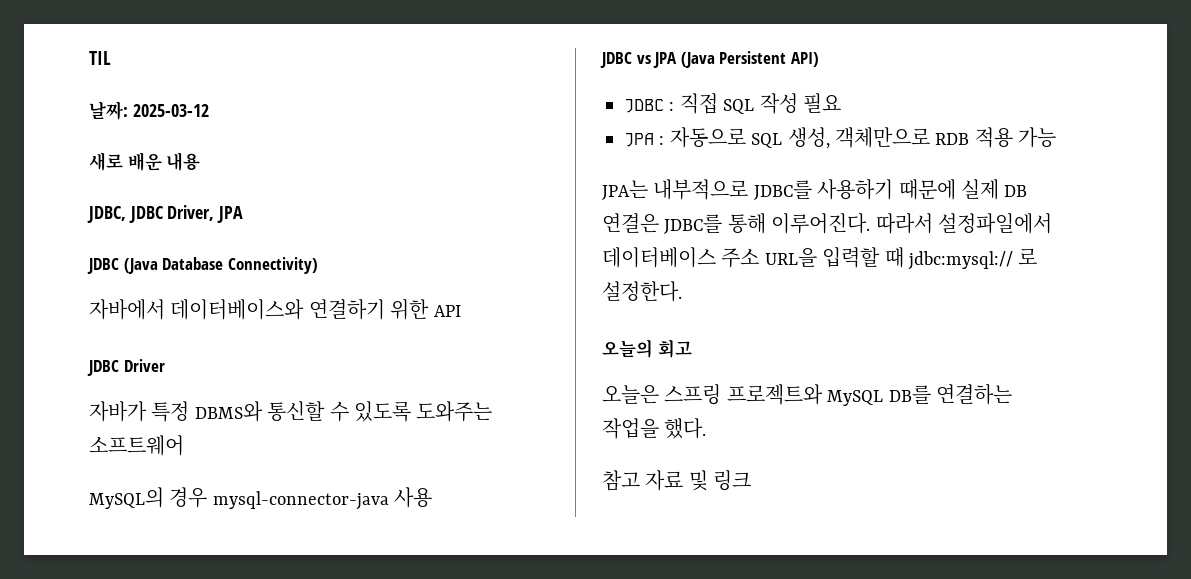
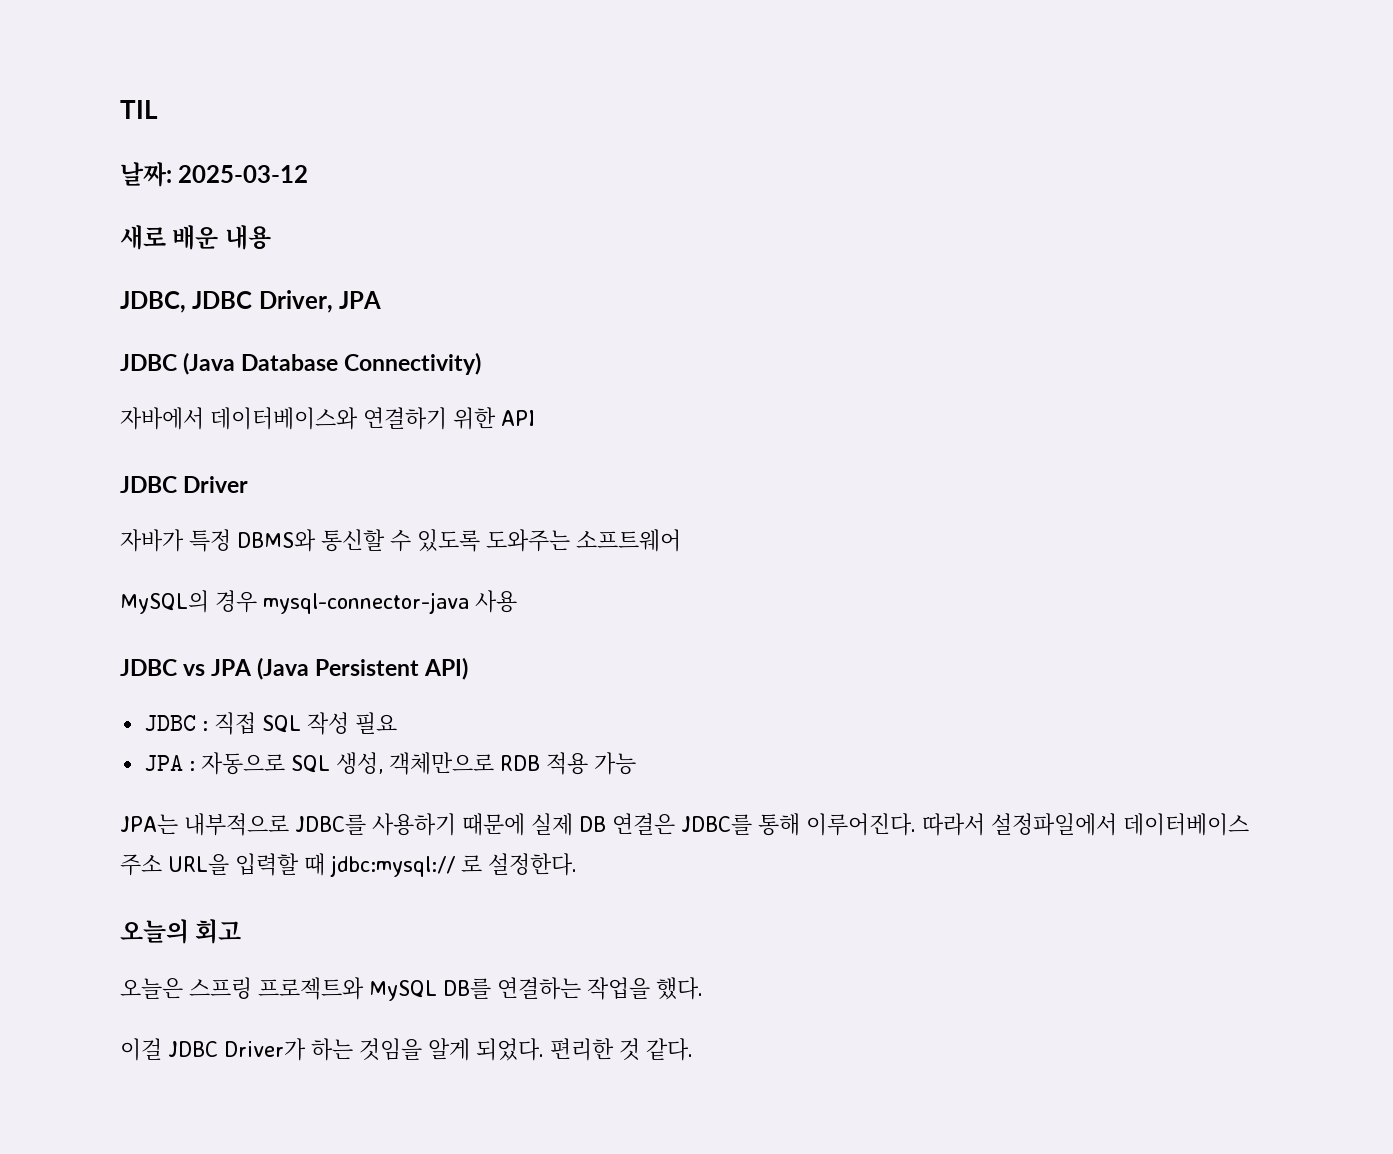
[602,470,752,491] 참고 자료 및 링크 -> [120,1038,693,1061] 이걸 JDBC Driver가 하는 것임을 알게 되었다. 편리한 것 같다.

